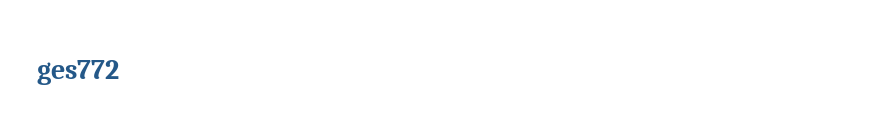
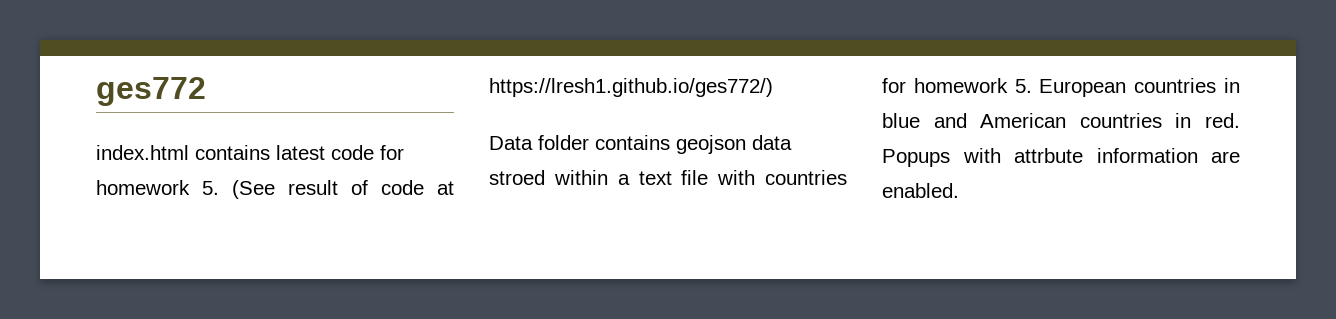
(119, 72) none -> [96,145,404,160] [96,180,454,199] [489,78,773,97] [489,135,792,154] [489,170,847,185] [882,78,1240,97] [882,113,1240,128] [882,148,1240,167] [882,183,959,198] // index.html contains latest code for homework 5. (See result of code at https://lresh1.github.io/ges772/) // Data folder contains geojson data stroed within a text file with countries for homework 5. European countries in blue and American countries in red. Popups with attrbute information are enabled.

